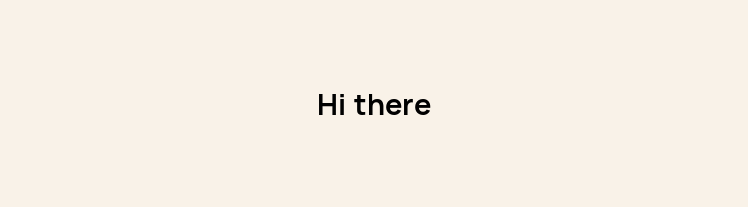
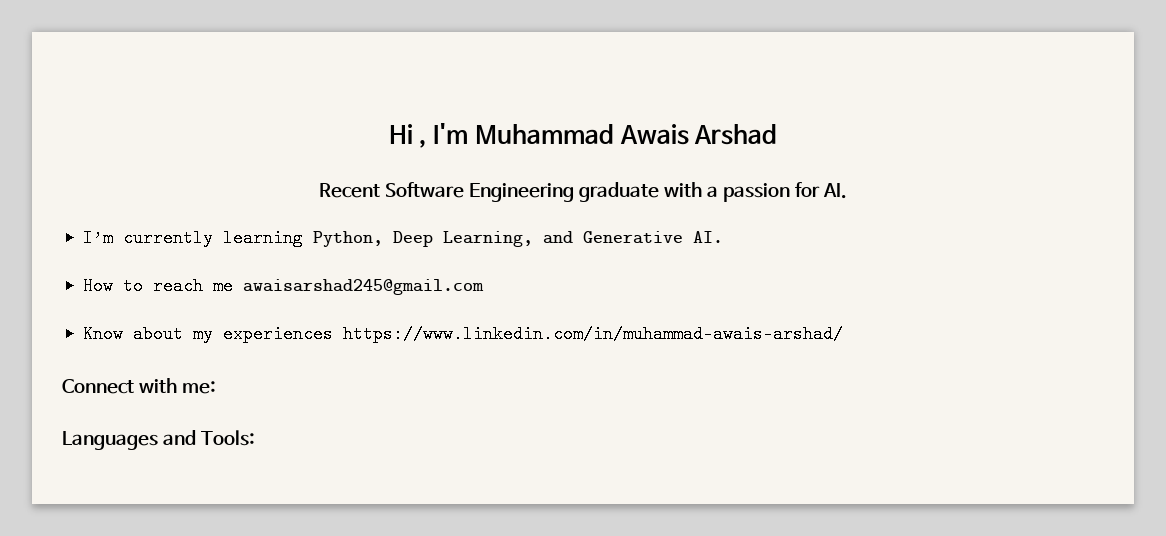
[353,94,431,115] there -> [419,123,778,148] [319,182,847,202] [82,229,723,247] [82,277,484,295] [82,325,843,343] [62,378,216,394] [62,430,255,450] , I'm Muhammad Awais Arshad // Recent Software Engineering graduate with a passion for AI. // I’m currently learning Python, Deep Learning, and Generative AI. // How to reach me awaisarshad245@gmail.com // Know about my experiences https://www.linkedin.com/in/muhammad-awais-arshad/ // Connect with me: // Languages and Tools:

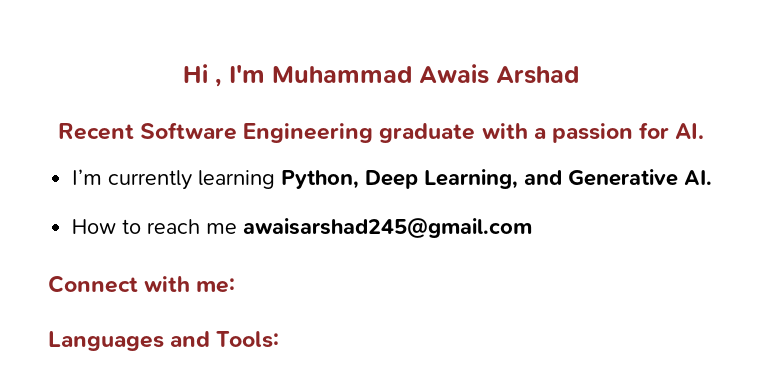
[82,325,843,343] // Know about my experiences https://www.linkedin.com/in/muhammad-awais-arshad/ -> (533, 228) none

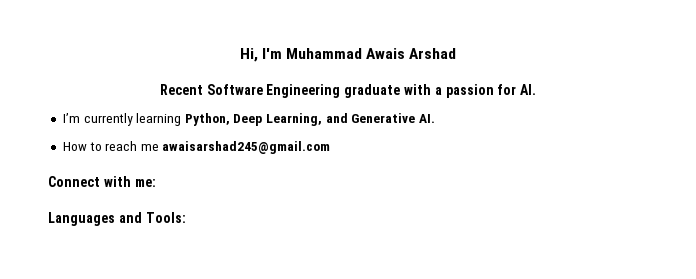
[183,64,222,87] Hi , -> [239,48,258,62] Hi,

